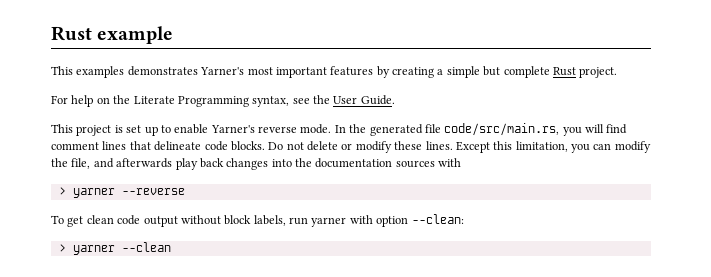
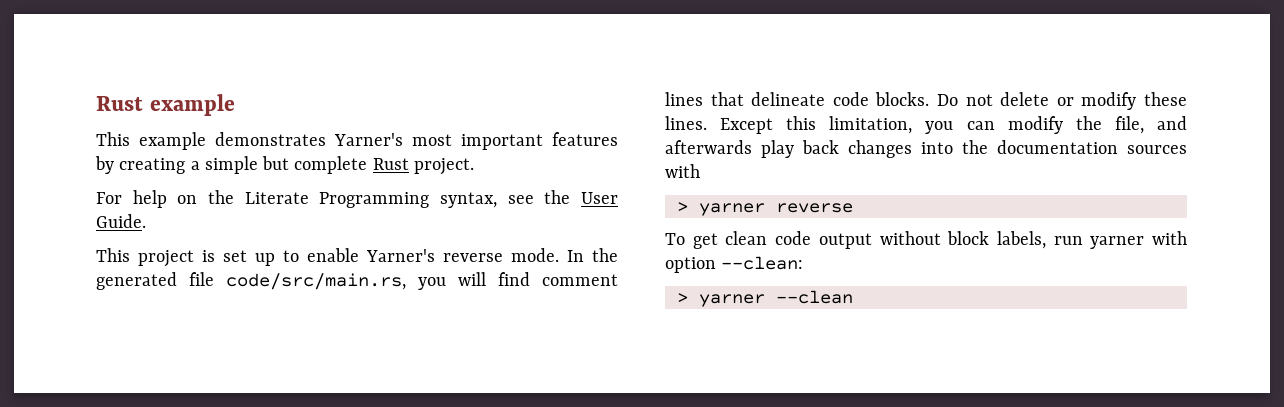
[76,66,125,78] examples -> [139,132,206,150] example
[121,188,185,195] --reverse -> [775,203,853,213] reverse

